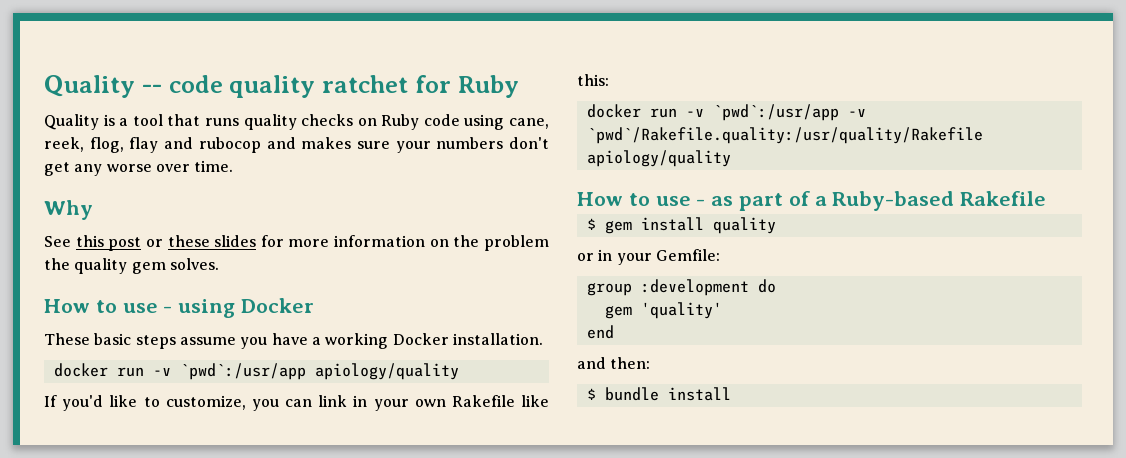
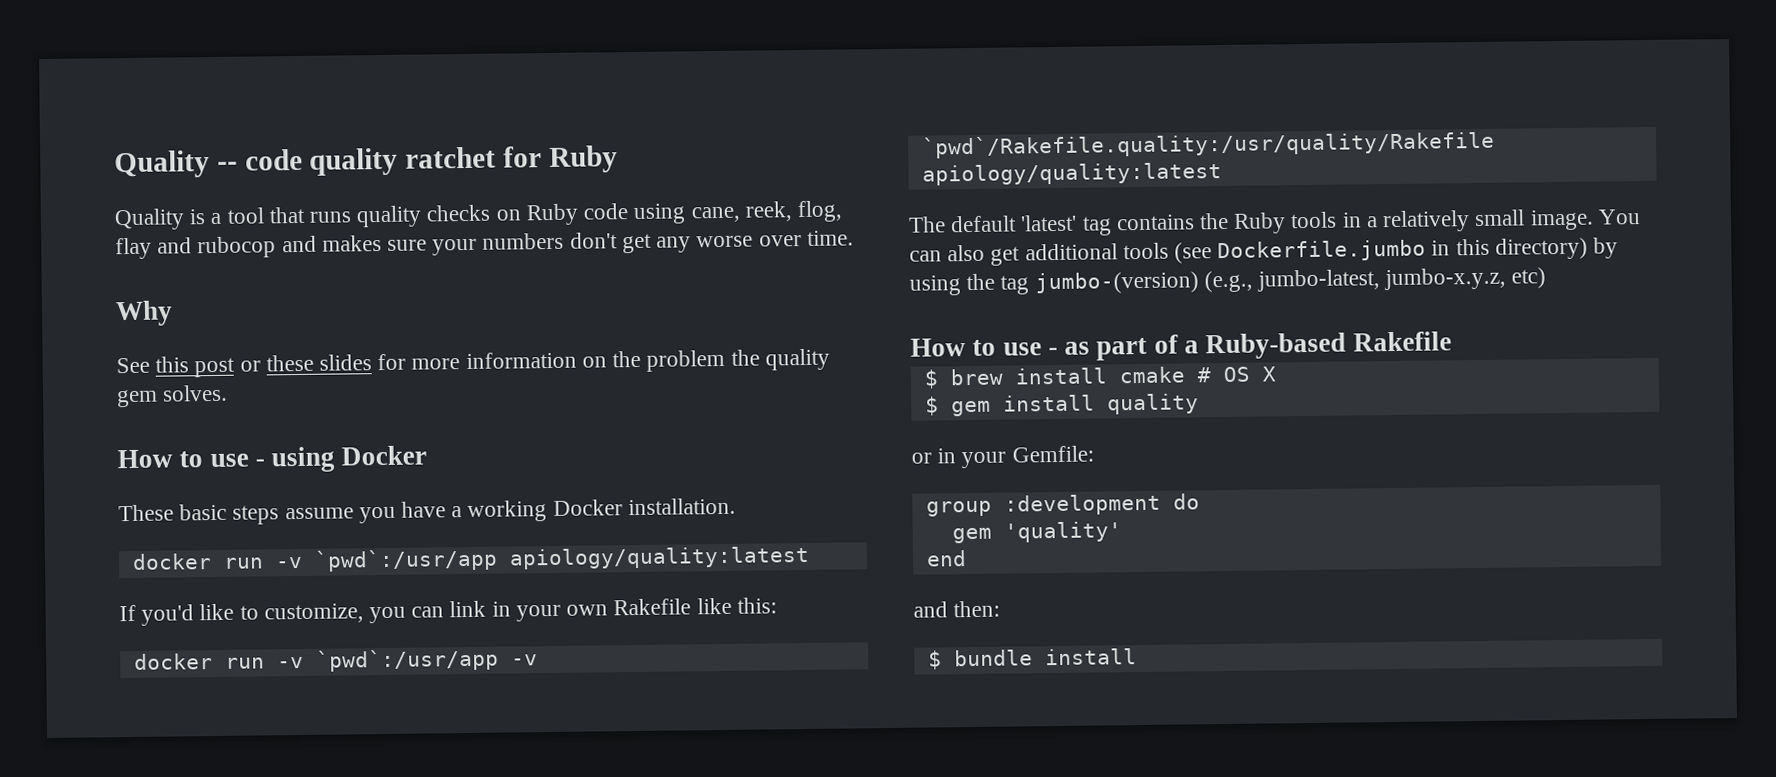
[314,363,459,380] apiology/quality -> [508,545,810,570] apiology/quality:latest
[586,150,731,167] apiology/quality -> [921,162,1222,186] [908,209,1641,236] [909,237,1619,266] [909,267,1547,296] apiology/quality:latest // The default 'latest' tag contains the Ruby tools in a relatively small image. You can also get additional tools (see Dockerfile.jumbo in this directory) by using the tag jumbo-(version) (e.g., jumbo-latest, jumbo-x.y.z, etc)
(1047, 198) none -> [923,366,1276,389] // $ brew install cmake # OS X

